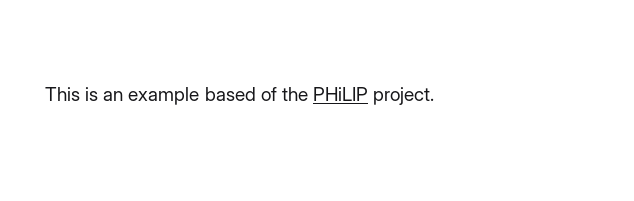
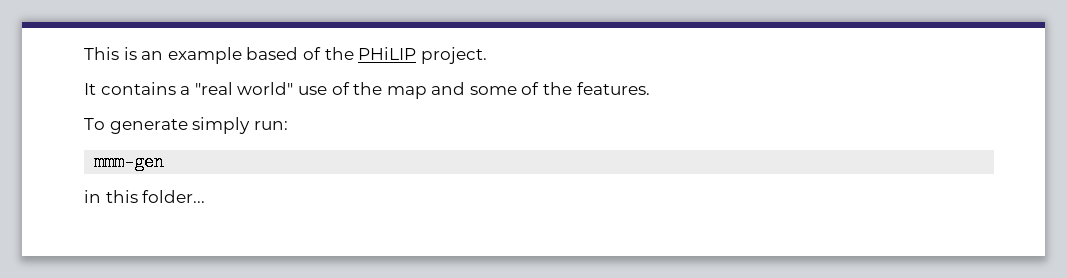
(435, 96) none -> [84,82,650,99] [84,117,288,134] [94,153,165,171] [84,190,206,203] // It contains a "real world" use of the map and some of the features. // To generate simply run: // mmm-gen // in this folder...

